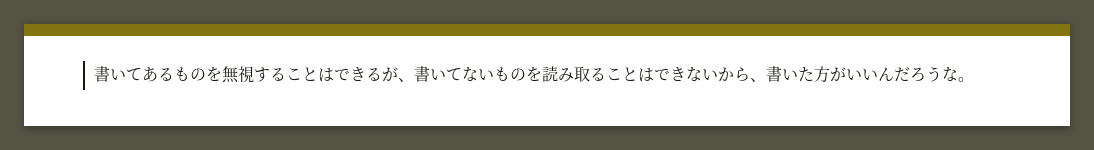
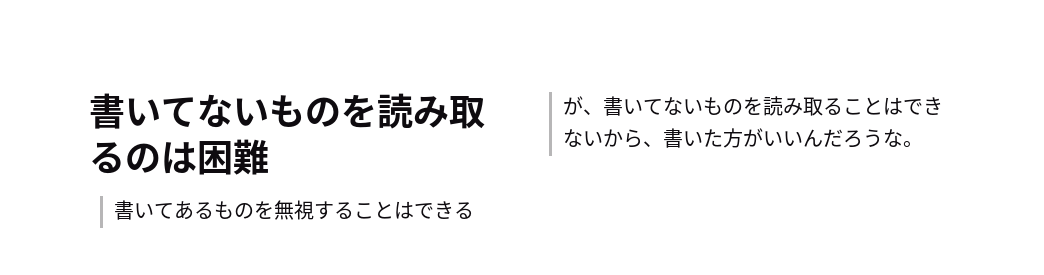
[94,66,143,82] 書いて -> [89,93,485,129] [89,139,269,175] [113,200,174,220] 書いてないものを読み取るのは困難 // 書いて

